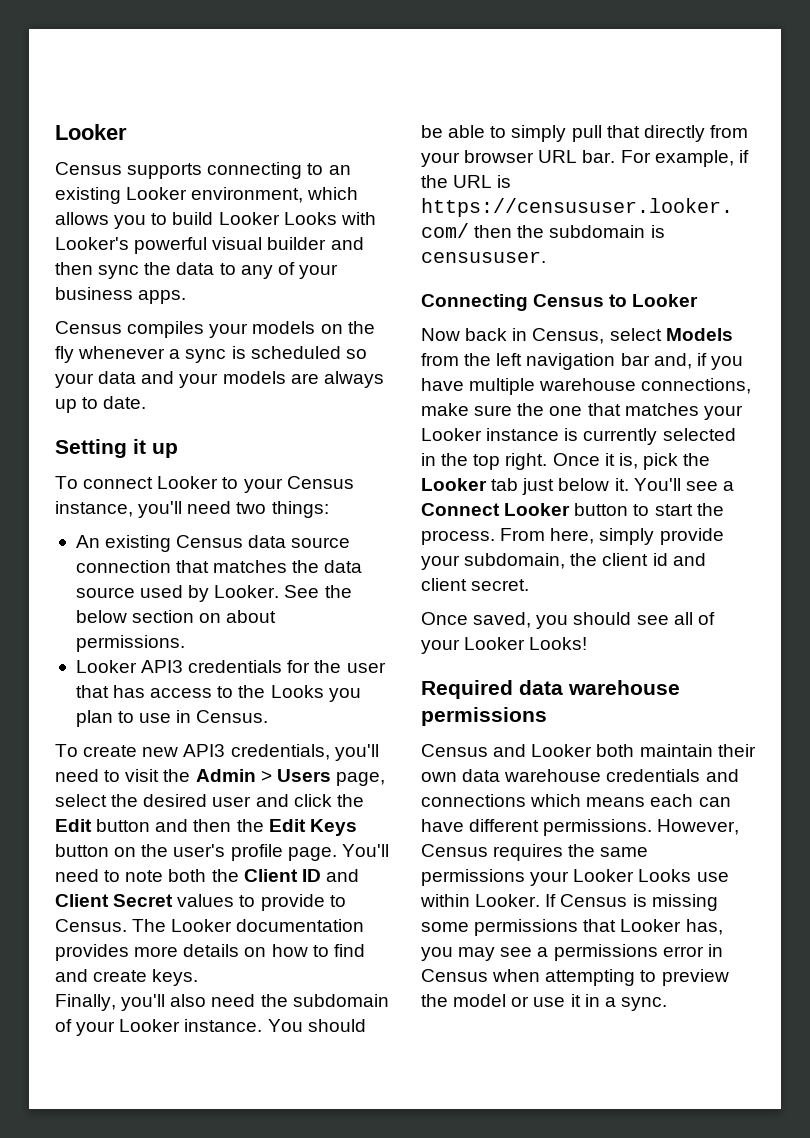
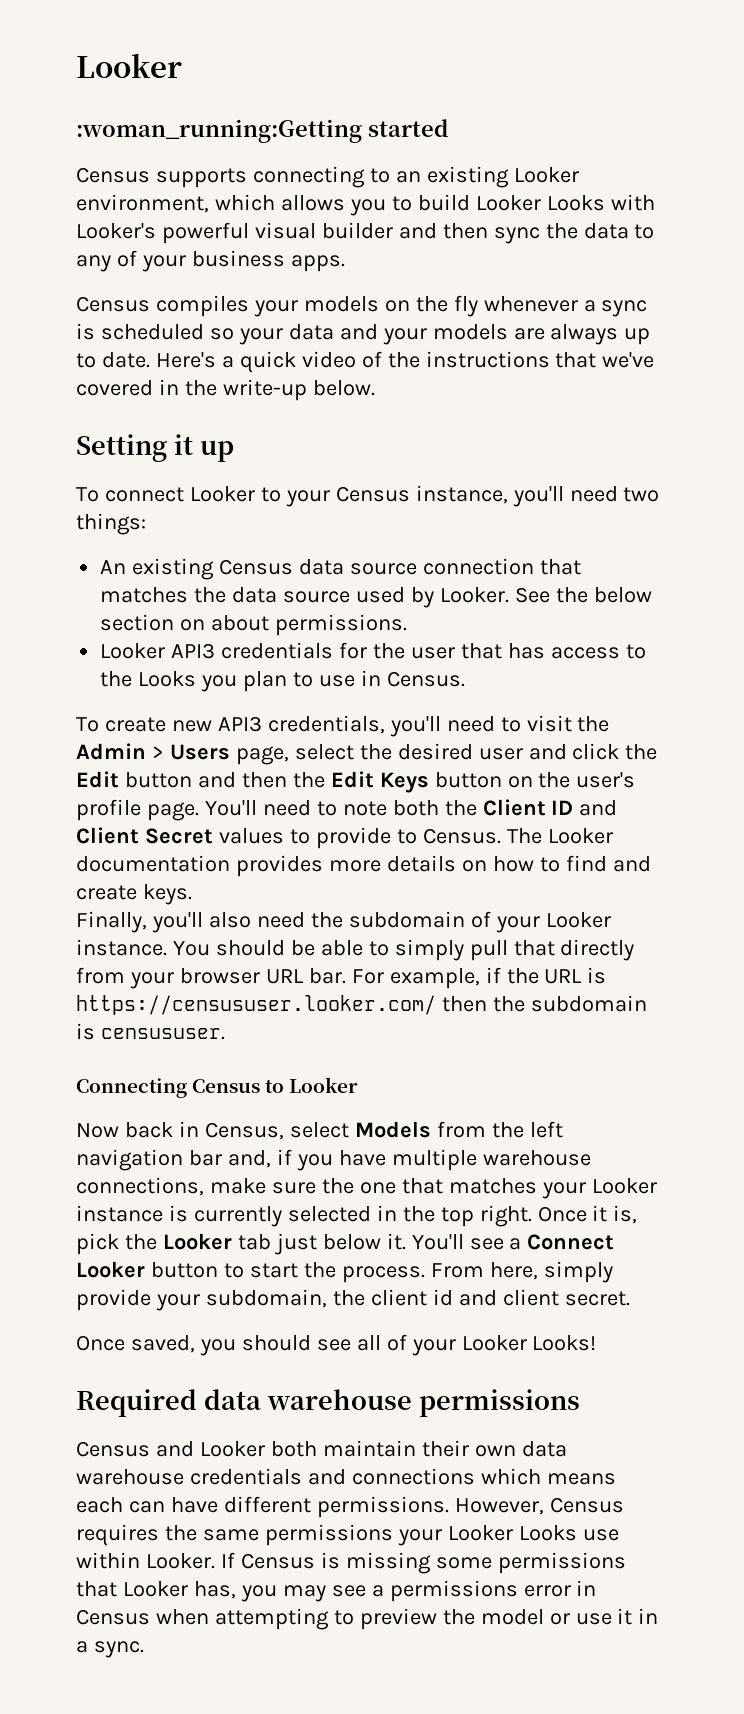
[55,124,127,140] Looker -> [76,53,182,78] [76,119,448,143] Looker // :woman_running:Getting started
(147, 402) none -> [155,351,655,373] [76,379,375,401] Here's a quick video of the instructions that we've covered in the write-up below.

